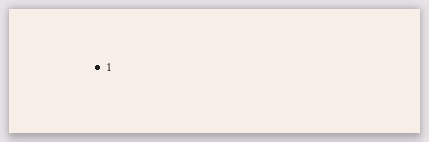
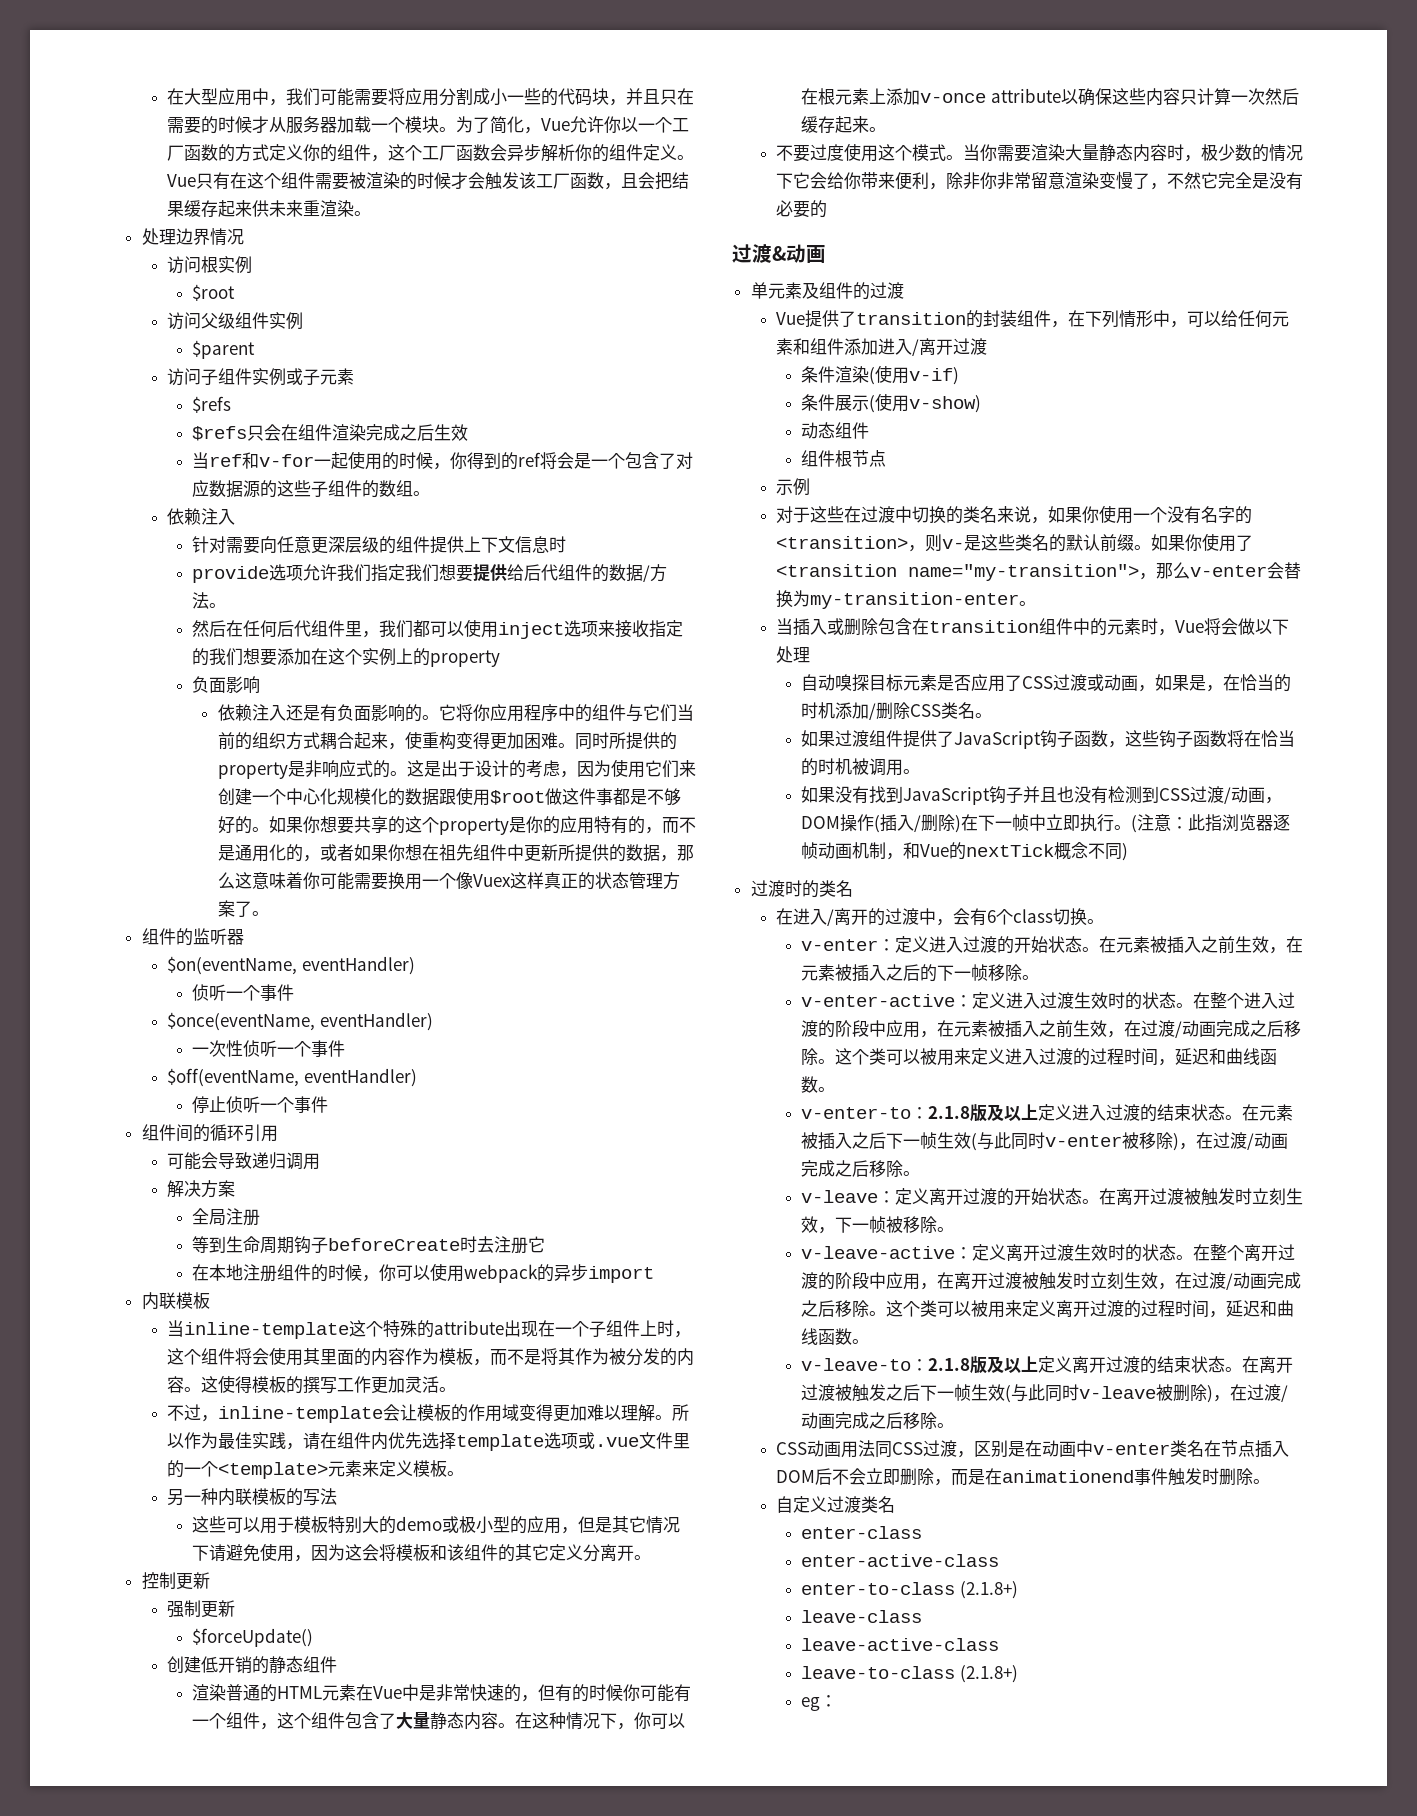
[106,63,113,71] 1 -> [167,88,695,106] [167,116,690,134] [167,144,695,162] [167,172,690,190] [167,200,372,217] [141,228,244,246] [167,256,253,274] [192,284,236,301] [167,312,304,330] [192,340,256,359] [167,368,355,386] [192,396,232,413] [192,424,469,441] [192,451,694,470] [192,480,431,498] [167,508,236,525] [192,536,567,554] [192,564,668,583] [192,592,227,609] [192,619,684,639] [192,648,501,667] [192,676,261,694] [217,704,694,722] [217,731,677,750] [217,759,696,779] [217,787,681,806] [217,816,696,835] [217,844,694,862] [217,872,680,890] [217,900,269,917] [141,928,244,946] [167,956,415,975] [192,984,295,1001] [167,1012,433,1031] [192,1040,346,1057] [167,1068,417,1087] [192,1096,329,1113] [141,1124,278,1142] [167,1152,321,1170] [167,1180,236,1198] [192,1208,261,1226] [192,1236,546,1254] [192,1263,655,1283] [141,1292,210,1310] [167,1320,692,1339] [167,1347,695,1366] [167,1375,457,1394] [167,1404,690,1423] [167,1432,691,1451] [167,1460,465,1479] [167,1488,338,1506] [192,1516,681,1534] [192,1543,652,1562] [141,1572,210,1590] [167,1600,236,1618] [192,1628,314,1647] [167,1656,338,1674] [192,1684,692,1702] [192,1712,686,1730] [801,88,1299,106] [801,116,887,133] [776,143,1304,162] [776,171,1304,190] [776,200,828,218] [732,244,826,263] [750,282,904,300] [776,310,1290,328] [776,338,988,356] [801,365,960,385] [801,393,982,413] [801,422,870,439] [801,450,887,467] [776,478,811,496] [776,505,1253,524] [776,533,1254,552] [776,562,1302,581] [776,590,1037,609] [776,618,1290,636] [776,646,811,663] [801,674,1292,692] [801,702,993,720] [801,730,1296,749] [801,758,921,776] [801,786,1283,805] [801,814,1291,833] [801,842,1129,861] [750,880,853,898] [776,908,1105,926] [801,936,1304,954] [801,964,1040,982] [801,992,1296,1010] [801,1020,1302,1038] [801,1048,1278,1066] [801,1076,836,1093] [801,1104,1294,1122] [801,1132,1289,1151] [801,1160,921,1177] [801,1188,1304,1206] [801,1216,955,1234] [801,1244,1296,1262] [801,1272,1302,1290] [801,1300,1295,1318] [801,1328,870,1345] [801,1356,1294,1374] [801,1384,1289,1403] [801,1412,955,1429] [776,1440,1290,1458] [776,1468,1271,1486] [776,1496,896,1513] [801,1526,923,1539] [801,1554,1000,1567] [801,1581,1018,1599] [801,1610,923,1623] [801,1638,1000,1651] [801,1665,1018,1683] [801,1695,838,1711] 在大型应用中，我们可能需要将应用分割成小一些的代码块，并且只在需要的时候才从服务器加载一个模块。为了简化，Vue允许你以一个工厂函数的方式定义你的组件，这个工厂函数会异步解析你的组件定义。Vue只有在这个组件需要被渲染的时候才会触发该工厂函数，且会把结果缓存起来供未来重渲染。 // 处理边界情况 // 访问根实例 // $root // 访问父级组件实例 // $parent // 访问子组件实例或子元素 // $refs // $refs只会在组件渲染完成之后生效 // 当ref和v-for一起使用的时候，你得到的ref将会是一个包含了对应数据源的这些子组件的数组。 // 依赖注入 // 针对需要向任意更深层级的组件提供上下文信息时 // provide选项允许我们指定我们想要提供给后代组件的数据/方法。 // 然后在任何后代组件里，我们都可以使用inject选项来接收指定的我们想要添加在这个实例上的property // 负面影响 // 依赖注入还是有负面影响的。它将你应用程序中的组件与它们当前的组织方式耦合起来，使重构变得更加困难。同时所提供的property是非响应式的。这是出于设计的考虑，因为使用它们来创建一个中心化规模化的数据跟使用$root做这件事都是不够好的。如果你想要共享的这个property是你的应用特有的，而不是通用化的，或者如果你想在祖先组件中更新所提供的数据，那么这意味着你可能需要换用一个像Vuex这样真正的状态管理方案了。 // 组件的监听器 // $on(eventName, eventHandler) // 侦听一个事件 // $once(eventName, eventHandler) // 一次性侦听一个事件 // $off(eventName, eventHandler) // 停止侦听一个事件 // 组件间的循环引用 // 可能会导致递归调用 // 解决方案 // 全局注册 // 等到生命周期钩子beforeCreate时去注册它 // 在本地注册组件的时候，你可以使用webpack的异步import // 内联模板 // 当inline-template这个特殊的attribute出现在一个子组件上时，这个组件将会使用其里面的内容作为模板，而不是将其作为被分发的内容。这使得模板的撰写工作更加灵活。 // 不过，inline-template会让模板的作用域变得更加难以理解。所以作为最佳实践，请在组件内优先选择template选项或.vue文件里的一个<template>元素来定义模板。 // 另一种内联模板的写法 // 这些可以用于模板特别大的demo或极小型的应用，但是其它情况下请避免使用，因为这会将模板和该组件的其它定义分离开。 // 控制更新 // 强制更新 // $forceUpdate() // 创建低开销的静态组件 // 渲染普通的HTML元素在Vue中是非常快速的，但有的时候你可能有一个组件，这个组件包含了大量静态内容。在这种情况下，你可以在根元素上添加v-once attribute以确保这些内容只计算一次然后缓存起来。 // 不要过度使用这个模式。当你需要渲染大量静态内容时，极少数的情况下它会给你带来便利，除非你非常留意渲染变慢了，不然它完全是没有必要的 // 过渡&动画 // 单元素及组件的过渡 // Vue提供了transition的封装组件，在下列情形中，可以给任何元素和组件添加进入/离开过渡 // 条件渲染(使用v-if) // 条件展示(使用v-show) // 动态组件 // 组件根节点 // 示例 // 对于这些在过渡中切换的类名来说，如果你使用一个没有名字的<transition>，则v-是这些类名的默认前缀。如果你使用了<transition name="my-transition">，那么v-enter会替换为my-transition-enter。 // 当插入或删除包含在transition组件中的元素时，Vue将会做以下处理 // 自动嗅探目标元素是否应用了CSS过渡或动画，如果是，在恰当的时机添加/删除CSS类名。 // 如果过渡组件提供了JavaScript钩子函数，这些钩子函数将在恰当的时机被调用。 // 如果没有找到JavaScript钩子并且也没有检测到CSS过渡/动画，DOM操作(插入/删除)在下一帧中立即执行。(注意：此指浏览器逐帧动画机制，和Vue的nextTick概念不同) // 过渡时的类名 // 在进入/离开的过渡中，会有6个class切换。 // v-enter：定义进入过渡的开始状态。在元素被插入之前生效，在元素被插入之后的下一帧移除。 // v-enter-active：定义进入过渡生效时的状态。在整个进入过渡的阶段中应用，在元素被插入之前生效，在过渡/动画完成之后移除。这个类可以被用来定义进入过渡的过程时间，延迟和曲线函数。 // v-enter-to：2.1.8版及以上定义进入过渡的结束状态。在元素被插入之后下一帧生效(与此同时v-enter被移除)，在过渡/动画完成之后移除。 // v-leave：定义离开过渡的开始状态。在离开过渡被触发时立刻生效，下一帧被移除。 // v-leave-active：定义离开过渡生效时的状态。在整个离开过渡的阶段中应用，在离开过渡被触发时立刻生效，在过渡/动画完成之后移除。这个类可以被用来定义离开过渡的过程时间，延迟和曲线函数。 // v-leave-to：2.1.8版及以上定义离开过渡的结束状态。在离开过渡被触发之后下一帧生效(与此同时v-leave被删除)，在过渡/动画完成之后移除。 // CSS动画用法同CSS过渡，区别是在动画中v-enter类名在节点插入DOM后不会立即删除，而是在animationend事件触发时删除。 // 自定义过渡类名 // enter-class // enter-active-class // enter-to-class (2.1.8+) // leave-class // leave-active-class // leave-to-class (2.1.8+) // eg：

